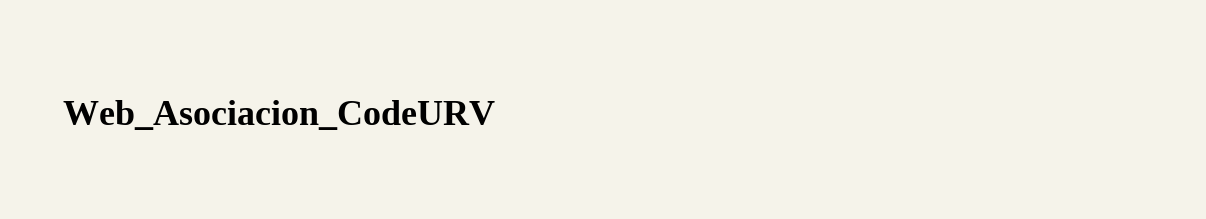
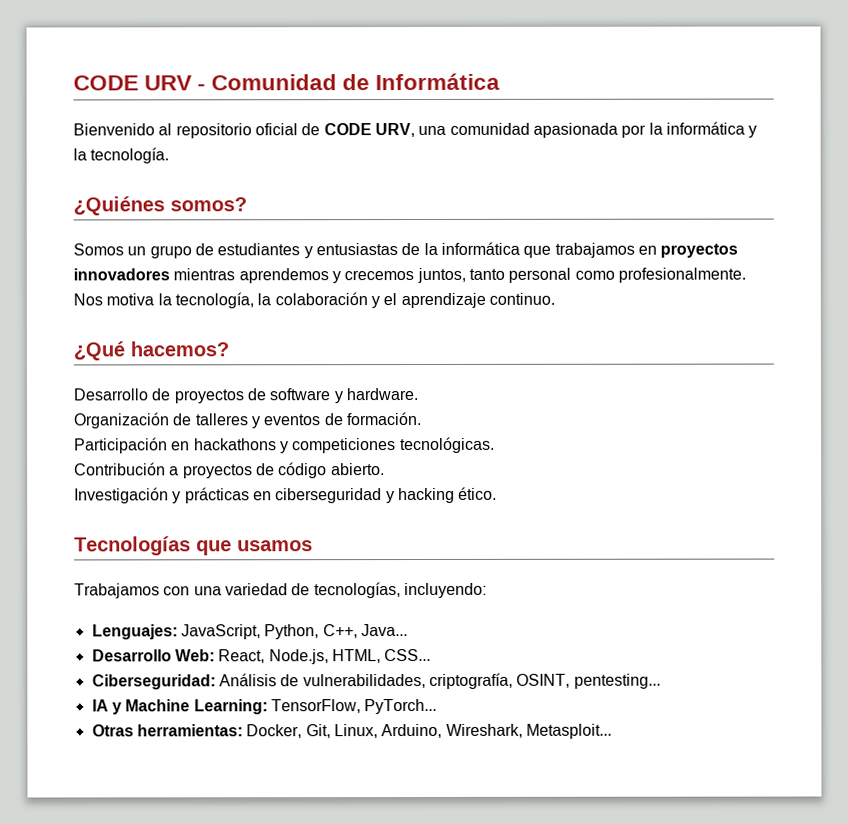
[63,100,495,130] Web_Asociacion_CodeURV -> [73,72,501,91] [73,121,758,139] [73,147,170,164] [73,196,247,216] [73,241,739,259] [73,267,746,284] [73,292,555,309] [73,341,229,361] [73,388,418,404] [74,412,422,429] [74,436,495,454] [74,462,385,479] [74,486,498,504] [74,536,313,556] [74,582,487,599] [91,624,408,640] [91,648,432,665] [91,672,661,690] [91,698,438,715] [91,723,612,739] CODE URV - Comunidad de Informática // Bienvenido al repositorio oficial de CODE URV, una comunidad apasionada por la informática y la tecnología. // ¿Quiénes somos? // Somos un grupo de estudiantes y entusiastas de la informática que trabajamos en proyectos innovadores mientras aprendemos y crecemos juntos, tanto personal como profesionalmente. Nos motiva la tecnología, la colaboración y el aprendizaje continuo. // ¿Qué hacemos? // Desarrollo de proyectos de software y hardware. // Organización de talleres y eventos de formación. // Participación en hackathons y competiciones tecnológicas. // Contribución a proyectos de código abierto. // Investigación y prácticas en ciberseguridad y hacking ético. // Tecnologías que usamos // Trabajamos con una variedad de tecnologías, incluyendo: // Lenguajes: JavaScript, Python, C++, Java... // Desarrollo Web: React, Node.js, HTML, CSS... // Ciberseguridad: Análisis de vulnerabilidades, criptografía, OSINT, pentesting... // IA y Machine Learning: TensorFlow, PyTorch... // Otras herramientas: Docker, Git, Linux, Arduino, Wireshark, Metasploit...

